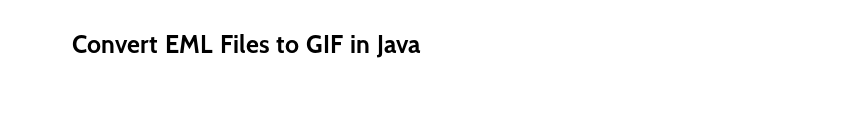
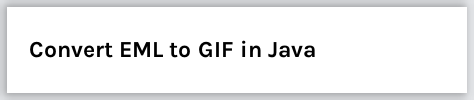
[219,34,270,53] Files -> (164, 49) none

